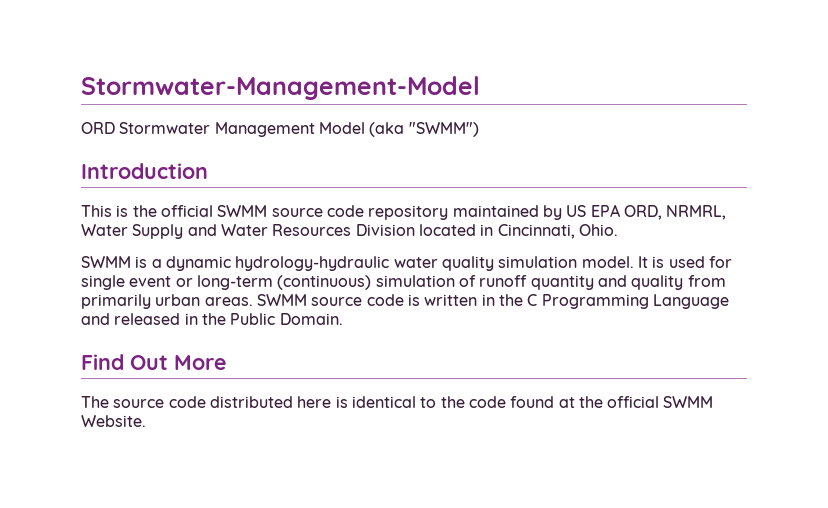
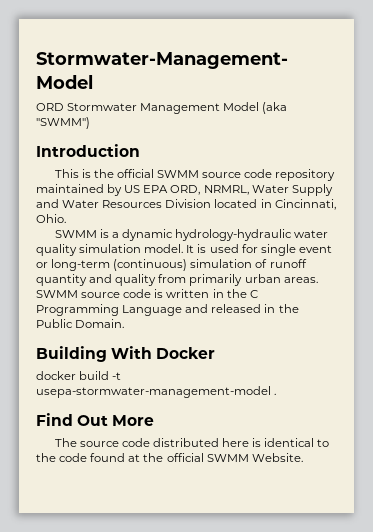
(343, 319) none -> [36,346,216,362] [36,371,122,380] [36,386,277,398] // Building With Docker // docker build -t usepa-stormwater-management-model .

